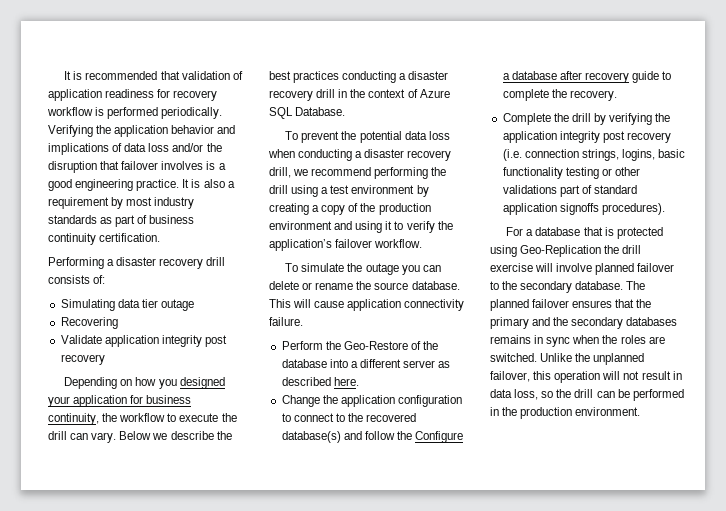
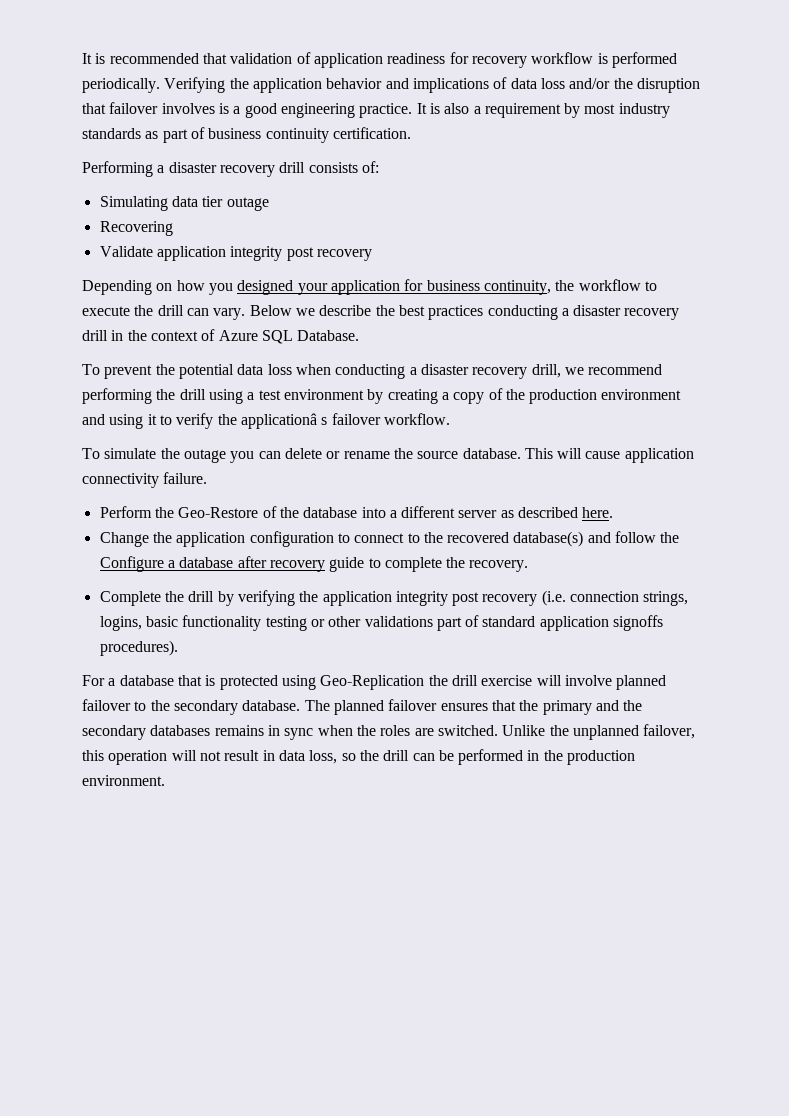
[269,239,332,251] application’s -> [240,413,328,429] applicationâ s

